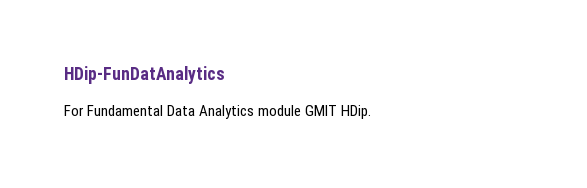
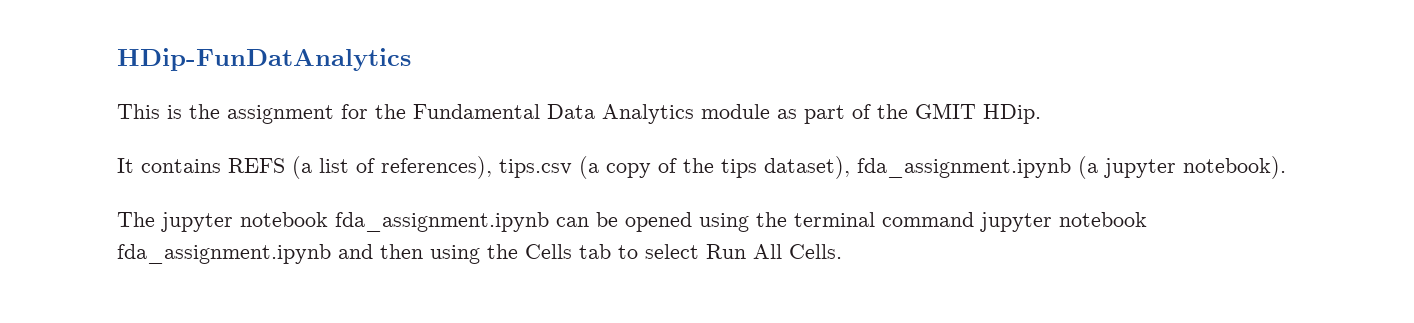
[64,105,372,119] For Fundamental Data Analytics module GMIT HDip. -> [117,103,1041,124] [117,156,1286,179] [117,212,1147,232] [117,244,842,264] This is the assignment for the Fundamental Data Analytics module as part of the GMIT HDip. // It contains REFS (a list of references), tips.csv (a copy of the tips dataset), fda_assignment.ipynb (a jupyter notebook). // The jupyter notebook fda_assignment.ipynb can be opened using the terminal command jupyter notebook fda_assignment.ipynb and then using the Cells tab to select Run All Cells.

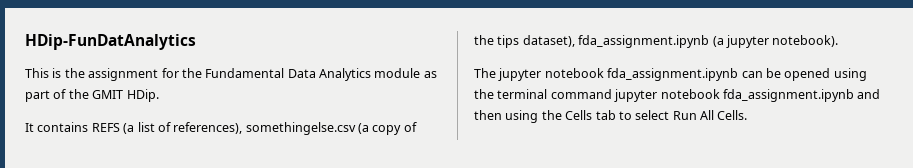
[499,159,572,178] tips.csv -> [245,122,356,135] somethingelse.csv

